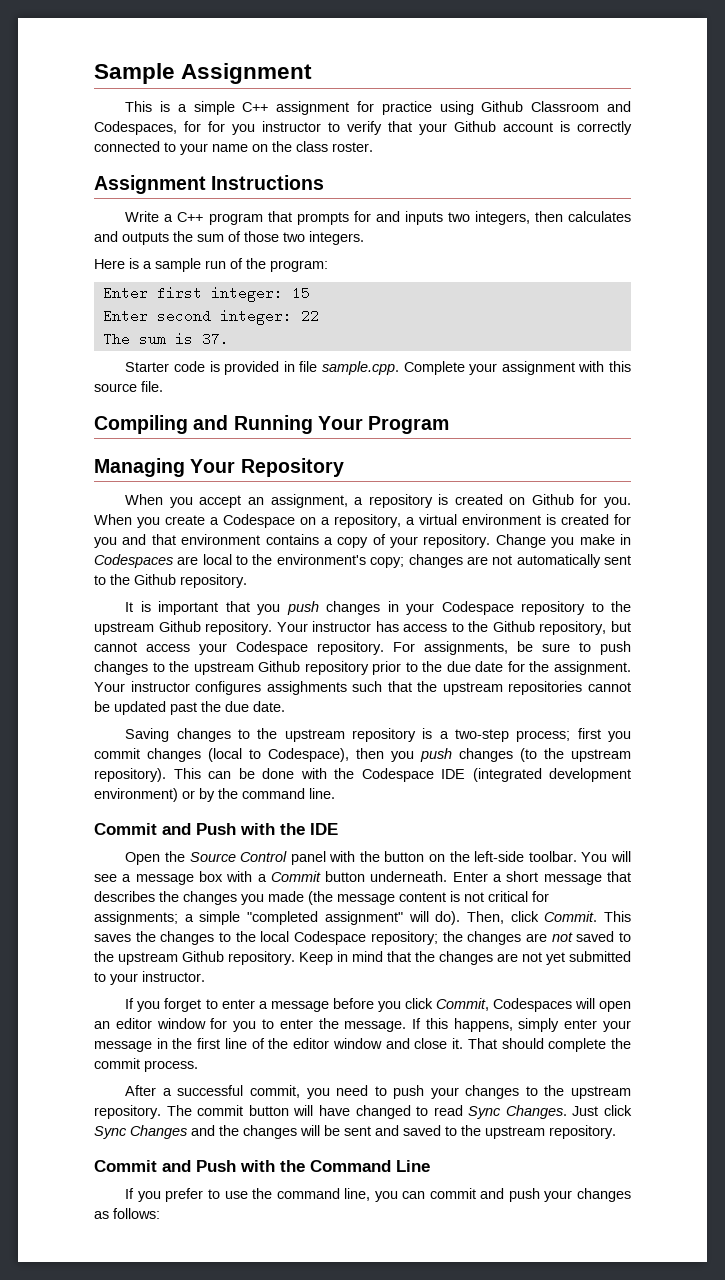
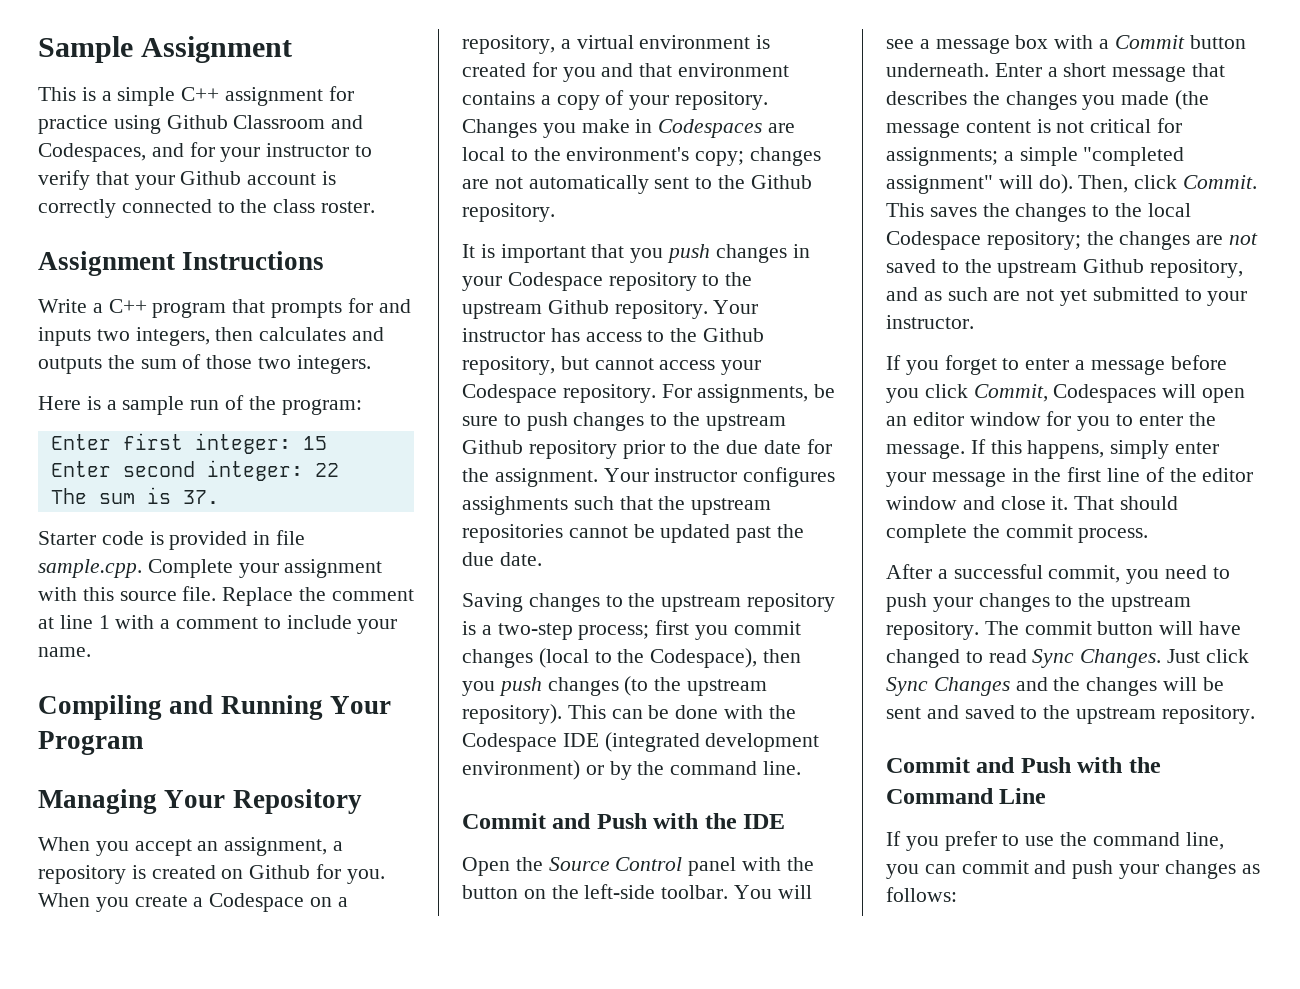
[184,121,255,135] for for you -> [151,142,261,162] and for your
[180,143,268,155] your name on -> (235, 207) none
(163, 386) none -> [222,587,414,606] [38,615,398,634] [38,647,91,657] Replace the comment at line 1 with a comment to include your name.
[495,534,546,548] Change -> [462,119,537,138] Changes
(261, 754) none -> [617,649,645,663] the
[228,951,493,965] repository. Keep in mind that the changes -> [1150,259,1244,278] [886,287,988,301] repository, and as such

